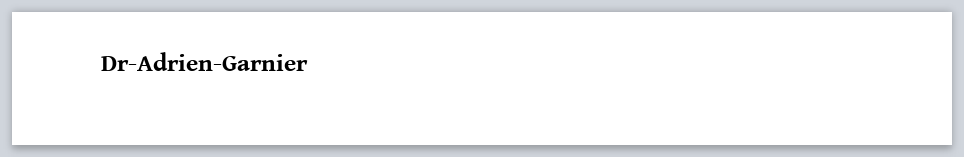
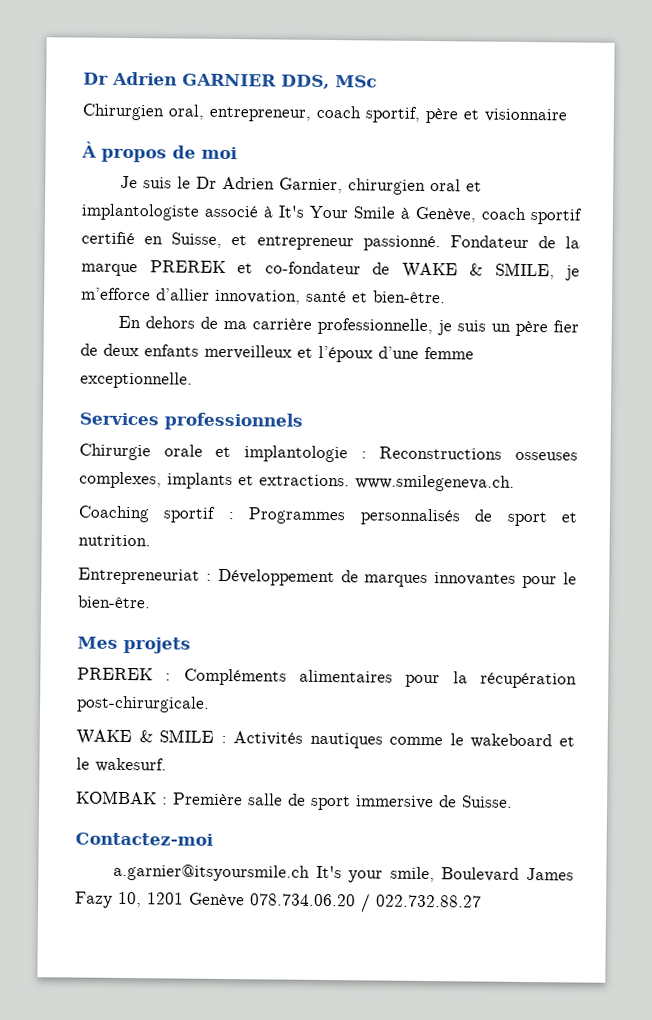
[101,52,308,71] Dr-Adrien-Garnier -> [83,71,377,90] [82,103,567,124] [81,141,238,163] [119,175,482,195] [81,203,583,225] [81,231,580,252] [81,260,580,281] [81,287,446,305] [117,315,579,337] [80,343,474,363] [80,371,193,389] [79,412,303,431] [79,443,578,463] [79,471,515,492] [78,505,577,527] [78,534,151,547] [78,567,577,589] [78,595,151,609] [77,636,191,654] [77,667,577,689] [76,695,210,713] [76,729,575,749] [76,757,167,773] [76,790,513,811] [75,832,214,846] [112,863,574,883] [75,891,482,913] Dr Adrien GARNIER DDS, MSc // Chirurgien oral, entrepreneur, coach sportif, père et visionnaire // À propos de moi // Je suis le Dr Adrien Garnier, chirurgien oral et implantologiste associé à It's Your Smile à Genève, coach sportif certifié en Suisse, et entrepreneur passionné. Fondateur de la marque PREREK et co-fondateur de WAKE & SMILE, je m’efforce d’allier innovation, santé et bien-être. // En dehors de ma carrière professionnelle, je suis un père fier de deux enfants merveilleux et l’époux d’une femme exceptionnelle. // Services professionnels // Chirurgie orale et implantologie : Reconstructions osseuses complexes, implants et extractions. www.smilegeneva.ch. // Coaching sportif : Programmes personnalisés de sport et nutrition. // Entrepreneuriat : Développement de marques innovantes pour le bien-être. // Mes projets // PREREK : Compléments alimentaires pour la récupération post-chirurgicale. // WAKE & SMILE : Activités nautiques comme le wakeboard et le wakesurf. // KOMBAK : Première salle de sport immersive de Suisse. // Contactez-moi // a.garnier@itsyoursmile.ch It's your smile, Boulevard James Fazy 10, 1201 Genève 078.734.06.20 / 022.732.88.27

